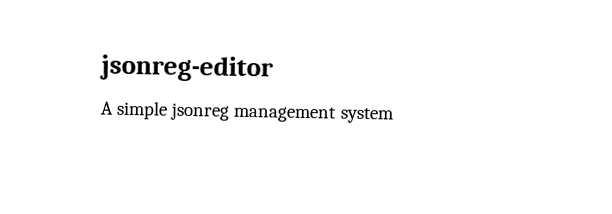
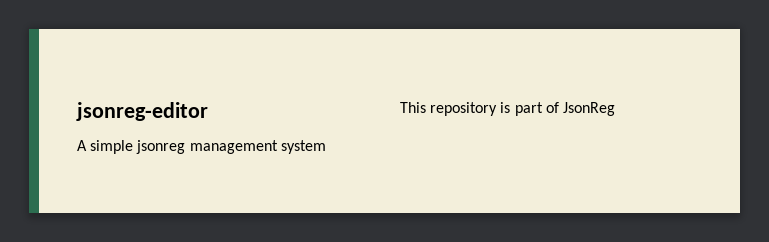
(394, 115) none -> [400,102,615,116] // This repository is part of JsonReg

